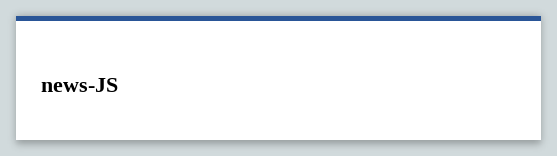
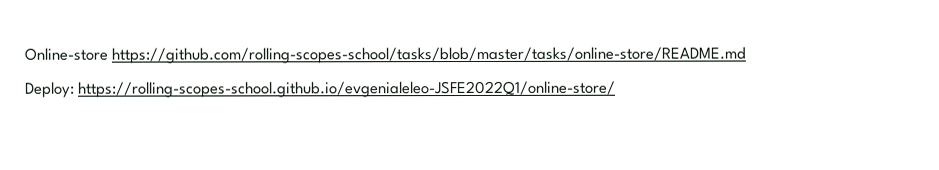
[41,78,118,92] news-JS -> [24,46,747,64] [24,80,617,98] Online-store https://github.com/rolling-scopes-school/tasks/blob/master/tasks/online-store/README.md // Deploy: https://rolling-scopes-school.github.io/evgenialeleo-JSFE2022Q1/online-store/

